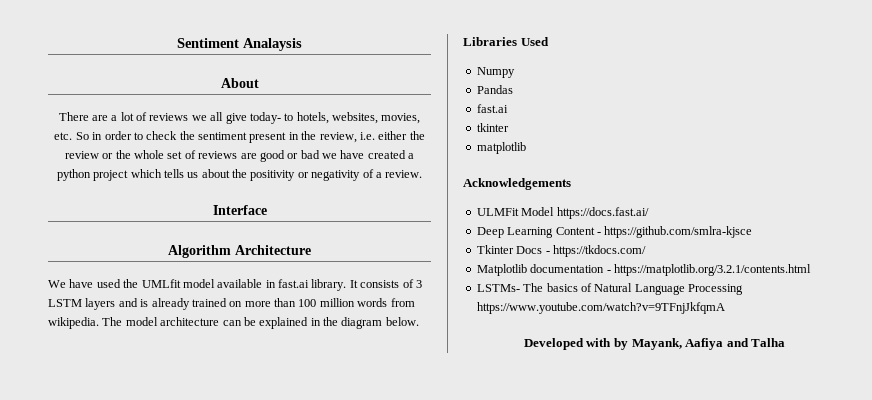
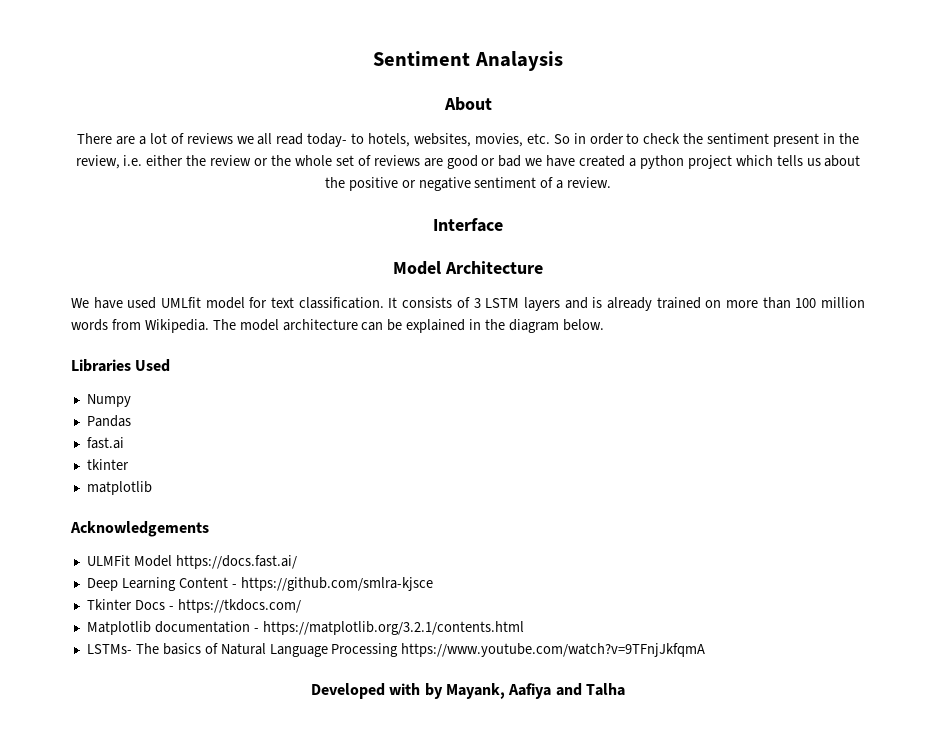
[225,113,247,124] give -> [276,133,304,145] read
[250,170,361,181] positivity or negativity -> [348,177,537,191] positive or negative sentiment
[168,245,231,258] Algorithm -> [393,261,442,275] Model
[123,279,139,288] the -> (157, 303) none
[217,279,347,291] available in fast.ai library. -> [249,297,384,309] for text classification.
[48,317,99,329] wikipedia. -> [144,319,209,333] Wikipedia.

